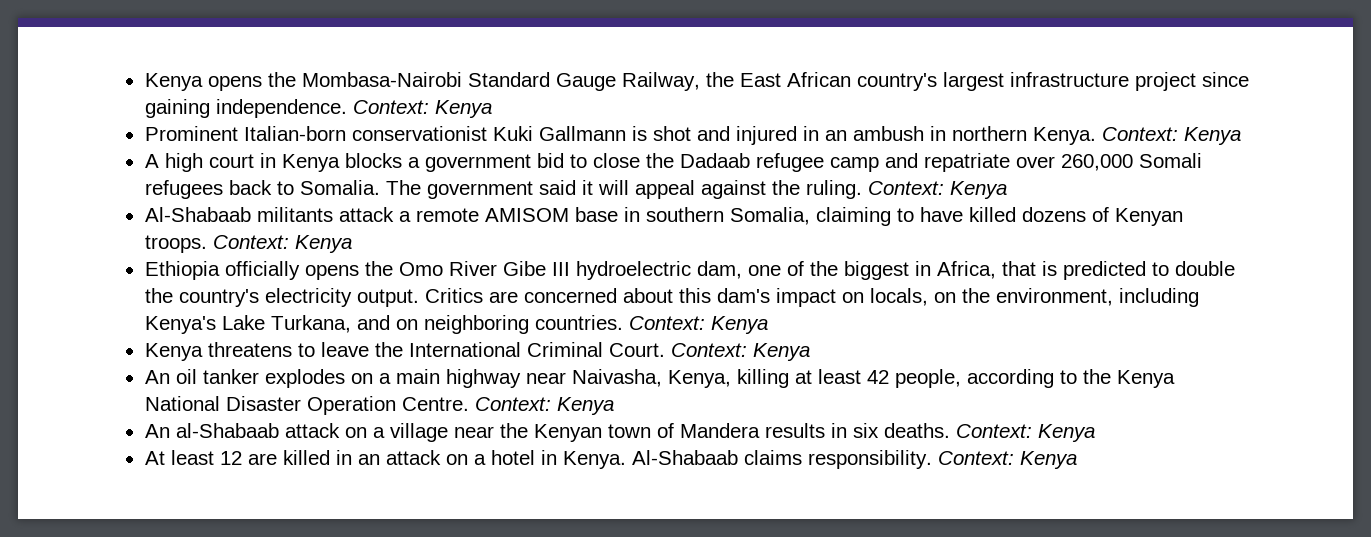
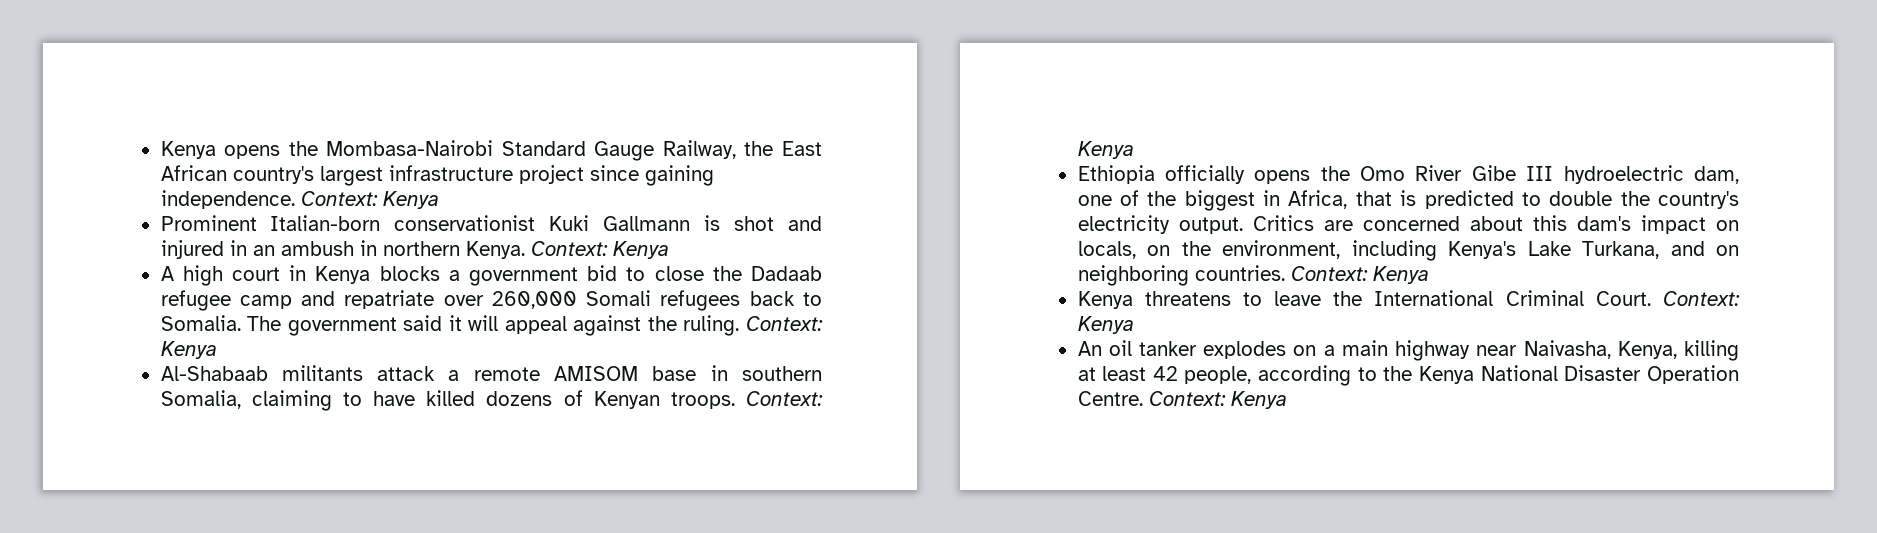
[144,423,1095,442] [144,450,1077,469] // An al-Shabaab attack on a village near the Kenyan town of Mandera results in six deaths. Context: Kenya // At least 12 are killed in an attack on a hotel in Kenya. Al-Shabaab claims responsibility. Context: Kenya -> (1287, 400) none

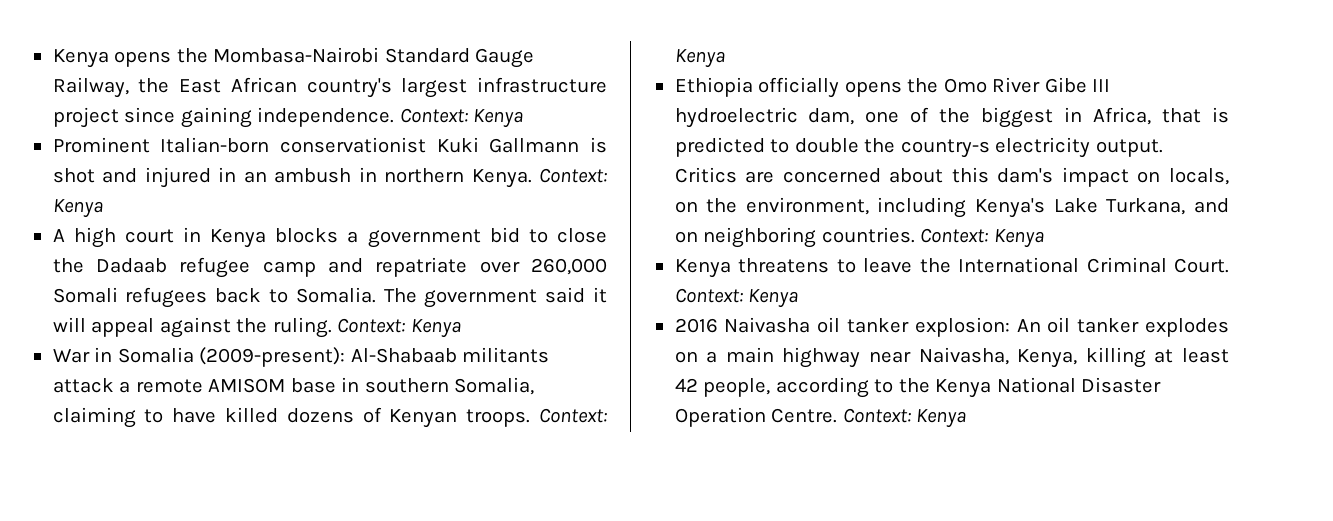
(217, 350) none -> [52,347,346,367] War in Somalia (2009-present):
[1658,191,1740,209] country's -> [900,139,990,158] country-s
(1134, 325) none -> [674,317,1010,337] 2016 Naivasha oil tanker explosion:

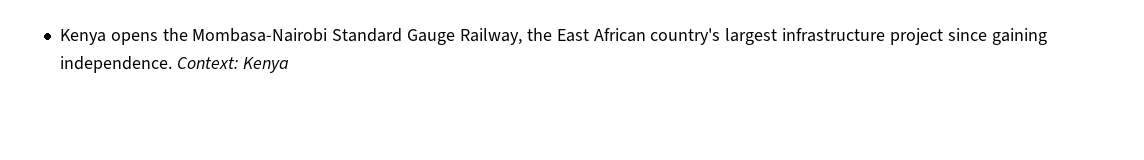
[52,137,608,153] [52,167,608,188] [52,199,103,218] [52,227,607,248] [52,257,608,278] [52,287,608,308] [52,317,461,338] [52,347,550,367] [52,377,535,395] [52,407,608,428] [674,49,725,68] [674,77,1111,98] [674,107,1229,128] [674,137,1163,158] [674,167,1229,187] [674,197,1229,218] [674,227,1044,248] [674,257,1229,278] [674,288,799,308] [674,317,1230,337] [674,347,1229,368] [674,377,1162,398] [674,407,967,428] // Prominent Italian-born conservationist Kuki Gallmann is shot and injured in an ambush in northern Kenya. Context: Kenya // A high court in Kenya blocks a government bid to close the Dadaab refugee camp and repatriate over 260,000 Somali refugees back to Somalia. The government said it will appeal against the ruling. Context: Kenya // War in Somalia (2009-present): Al-Shabaab militants attack a remote AMISOM base in southern Somalia, claiming to have killed dozens of Kenyan troops. Context: Kenya // Ethiopia officially opens the Omo River Gibe III hydroelectric dam, one of the biggest in Africa, that is predicted to double the country-s electricity output. Critics are concerned about this dam's impact on locals, on the environment, including Kenya's Lake Turkana, and on neighboring countries. Context: Kenya // Kenya threatens to leave the International Criminal Court. Context: Kenya // 2016 Naivasha oil tanker explosion: An oil tanker explodes on a main highway near Naivasha, Kenya, killing at least 42 people, according to the Kenya National Disaster Operation Centre. Context: Kenya -> (289, 65) none

